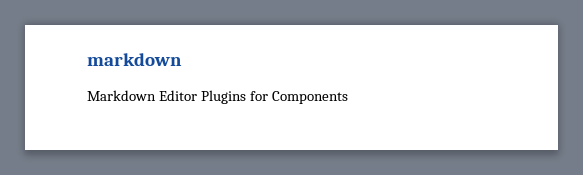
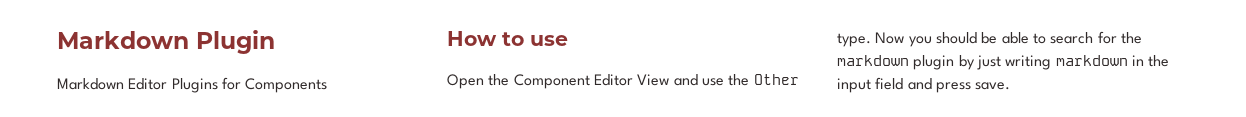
[87,53,182,66] markdown -> [57,30,275,54] Markdown Plugin
(348, 97) none -> [447,31,568,46] [447,74,799,89] [837,31,1142,47] [837,55,1170,70] [837,77,1011,93] // How to use // Open the Component Editor View and use the Other type. Now you should be able to search for the markdown plugin by just writing markdown in the input field and press save.

